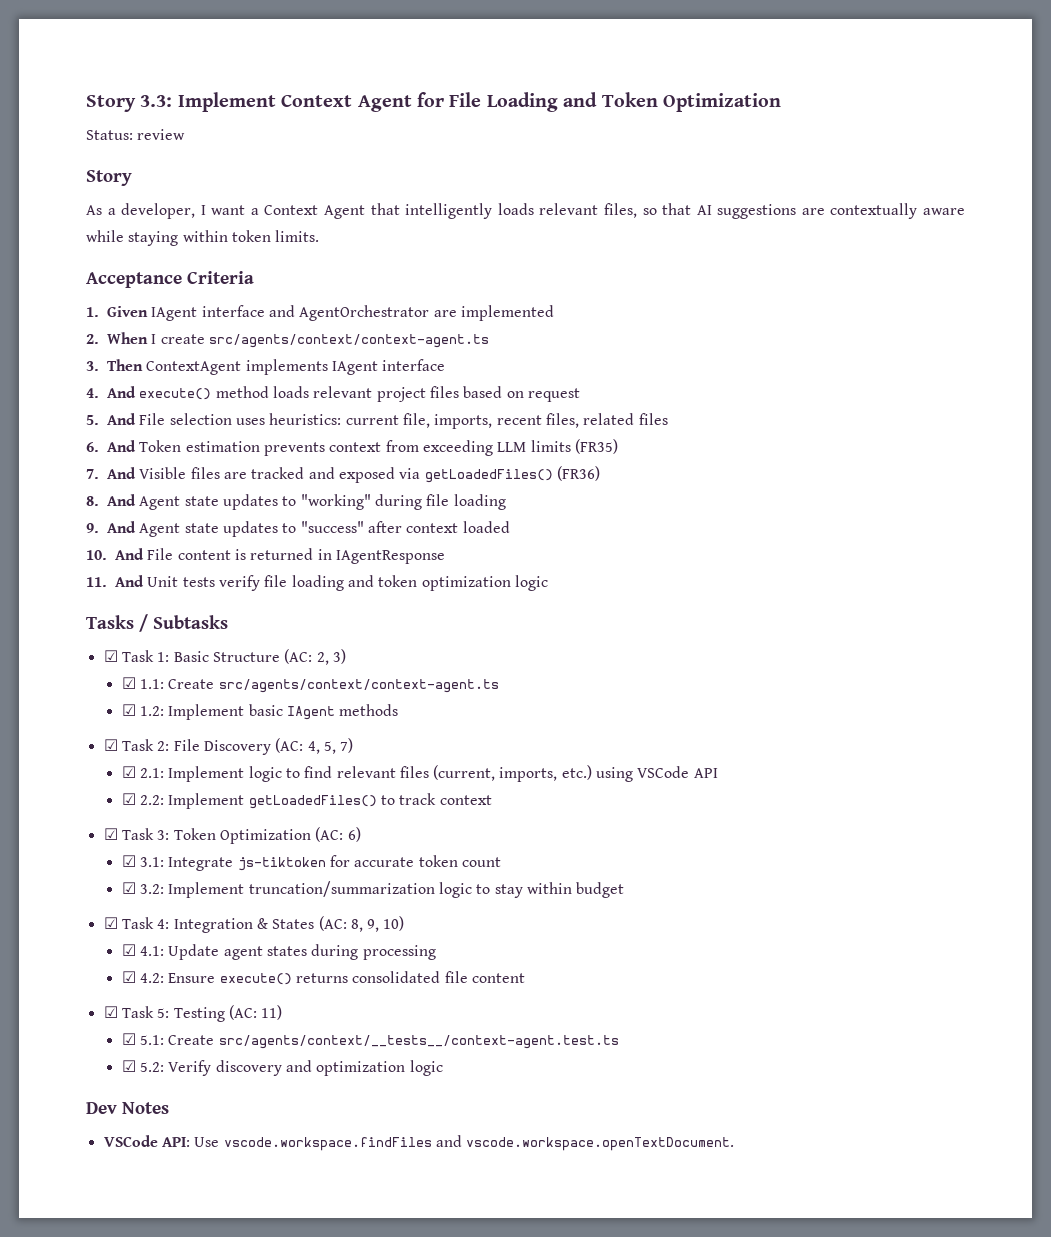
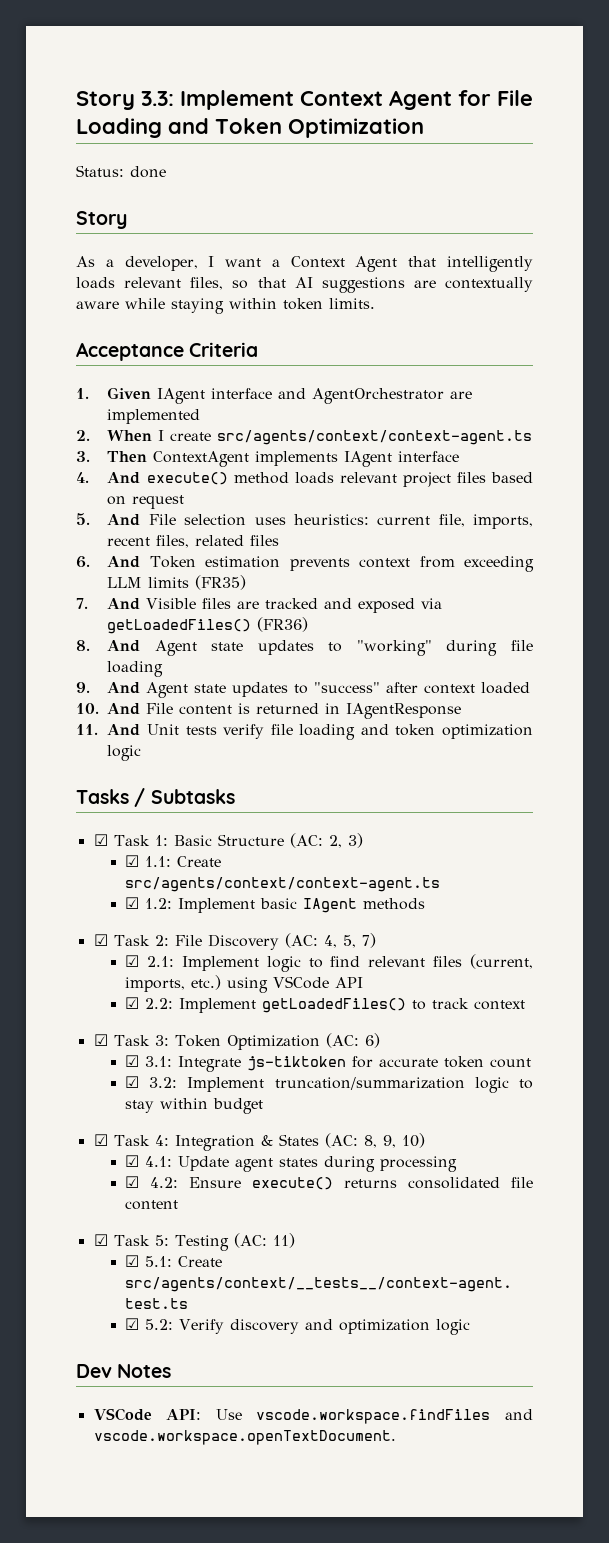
[137,129,186,140] review -> [130,166,166,178] done

